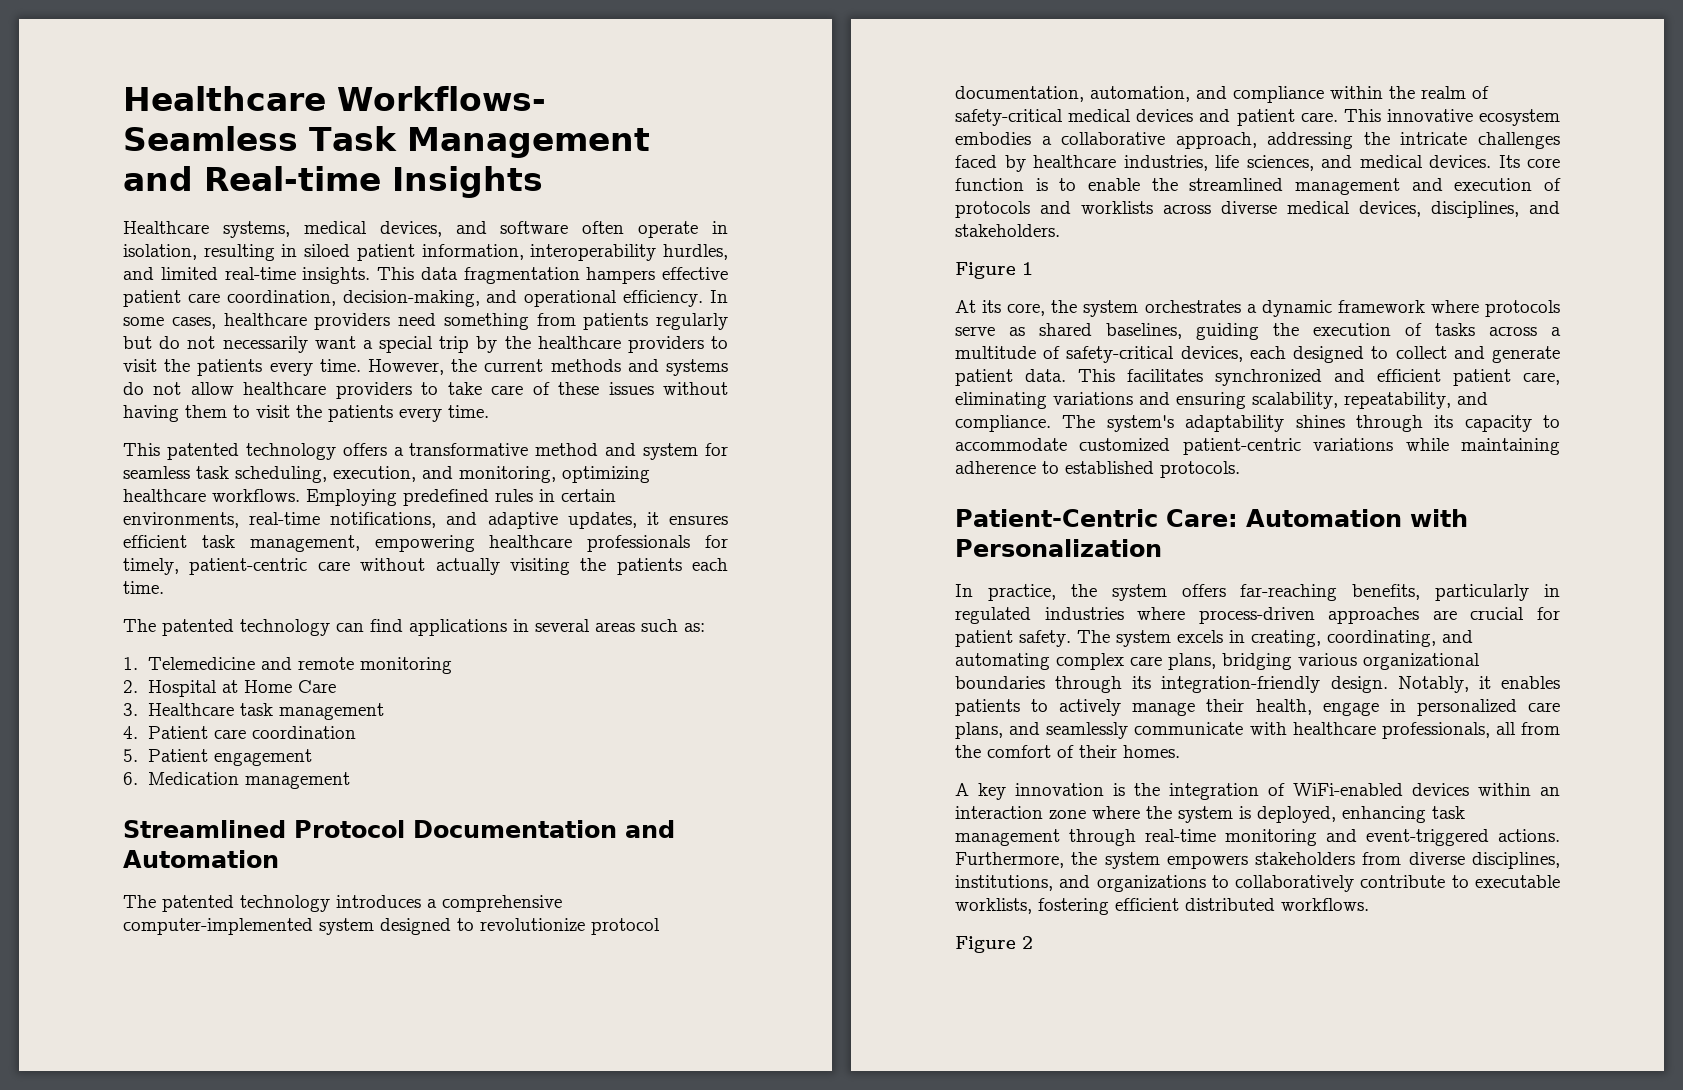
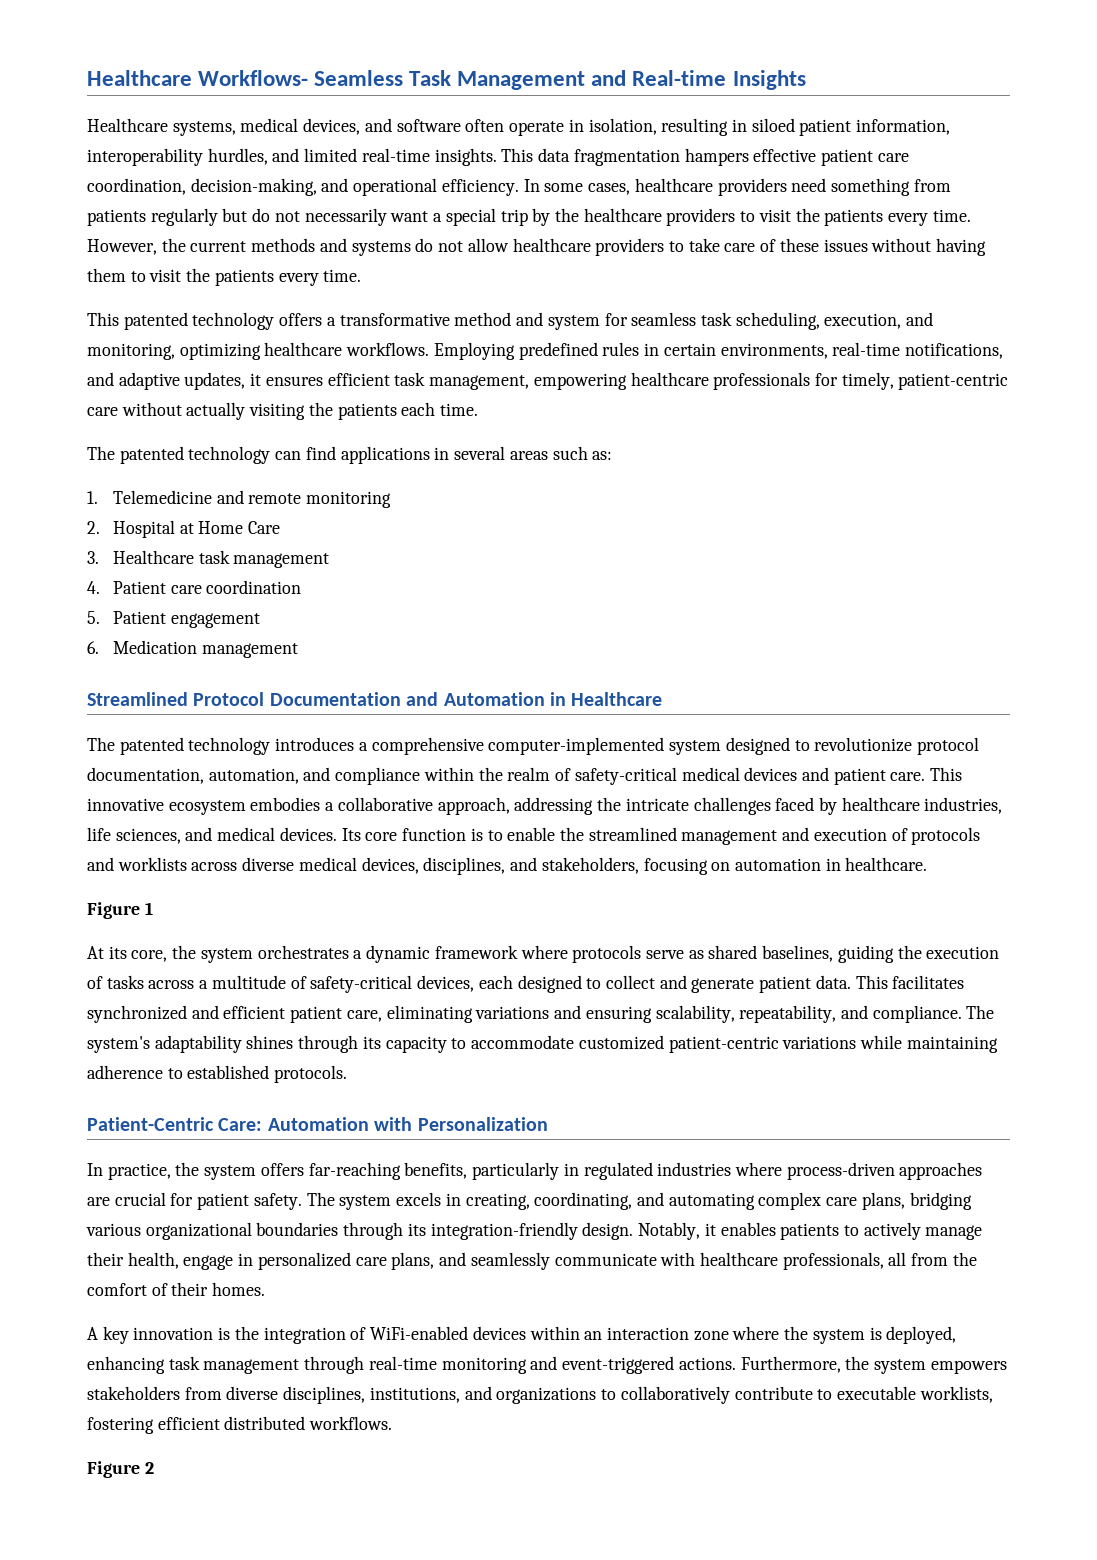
(279, 859) none -> [550,692,663,706] in Healthcare
[955,224,1060,237] stakeholders. -> [541,857,928,875] stakeholders, focusing on automation in healthcare.

